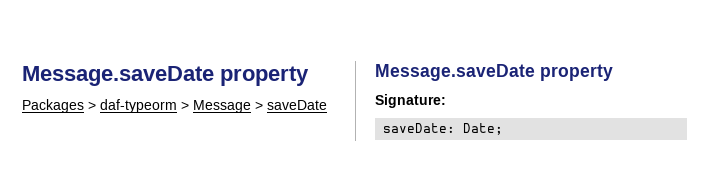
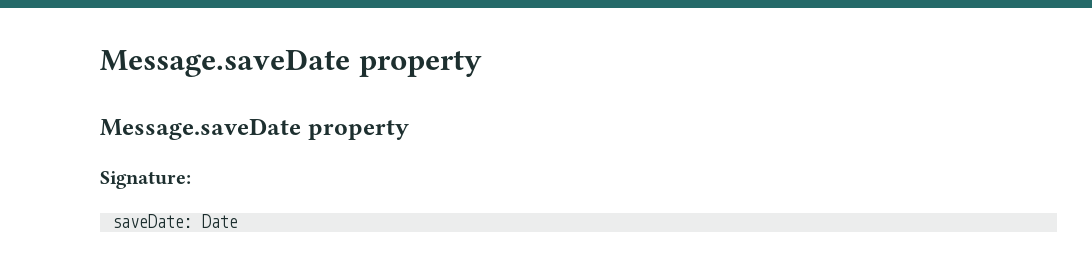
[22,66,309,86] [22,99,327,113] Message.saveDate property // Packages > daf-typeorm > Message > saveDate -> [100,49,482,77] Message.saveDate property
[463,123,504,135] Date; -> [202,214,238,228] Date

